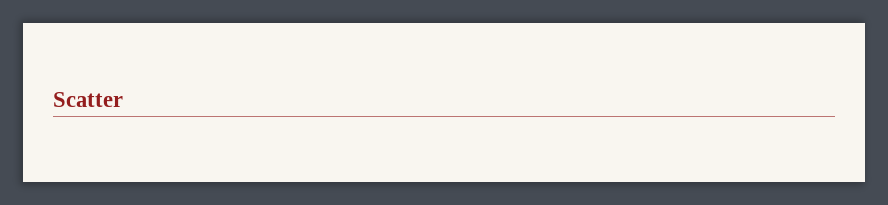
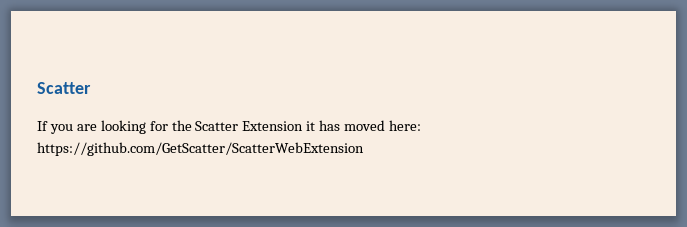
[53,92,123,107] Scatter -> [37,82,91,94] [37,120,422,134] [37,142,364,156] Scatter // If you are looking for the Scatter Extension it has moved here: https://github.com/GetScatter/ScatterWebExtension

